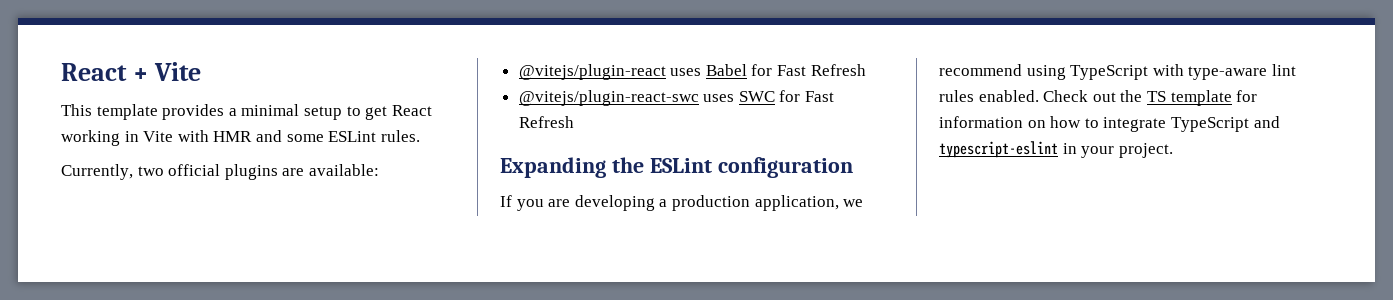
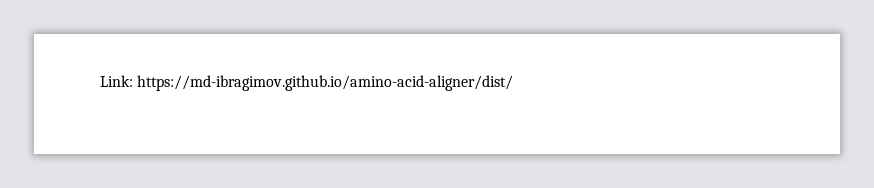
[61,62,201,81] [61,104,432,120] [61,130,420,146] [61,164,379,180] [518,64,866,80] [518,90,835,106] [518,116,574,128] [500,157,853,178] [500,195,864,211] [939,64,1296,80] [939,90,1258,106] [939,116,1280,132] [939,141,1173,158] React + Vite // This template provides a minimal setup to get React working in Vite with HMR and some ESLint rules. // Currently, two official plugins are available: // @vitejs/plugin-react uses Babel for Fast Refresh // @vitejs/plugin-react-swc uses SWC for Fast Refresh // Expanding the ESLint configuration // If you are developing a production application, we recommend using TypeScript with type-aware lint rules enabled. Check out the TS template for information on how to integrate TypeScript and typescript-eslint in your project. -> [100,75,514,91] Link: https://md-ibragimov.github.io/amino-acid-aligner/dist/

